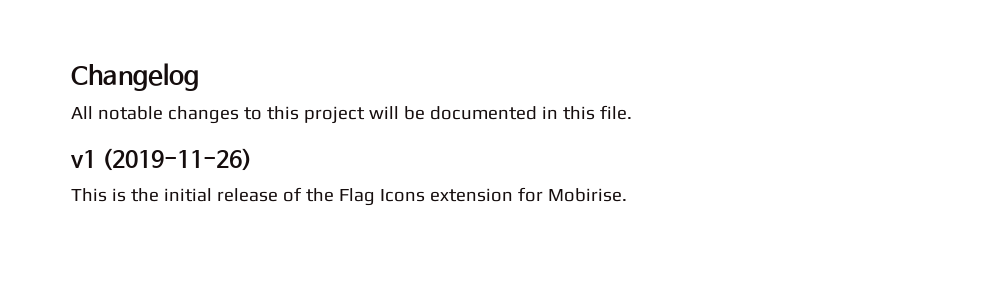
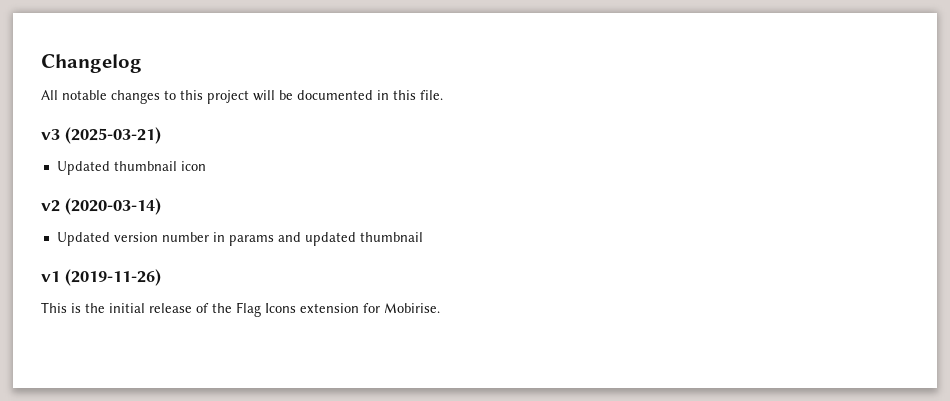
(632, 112) none -> [41,127,161,144] [56,161,206,175] [41,198,161,215] [56,232,423,246] // v3 (2025-03-21) // Updated thumbnail icon // v2 (2020-03-14) // Updated version number in params and updated thumbnail

